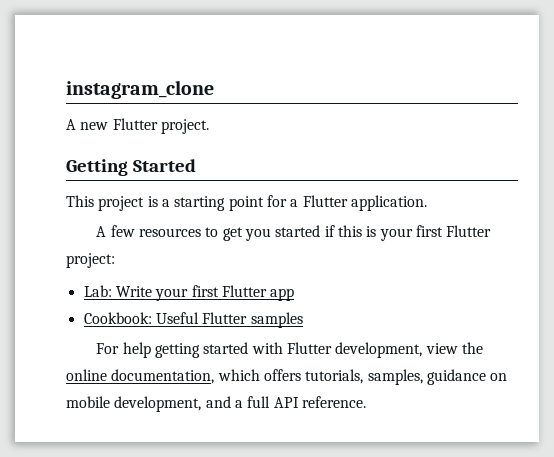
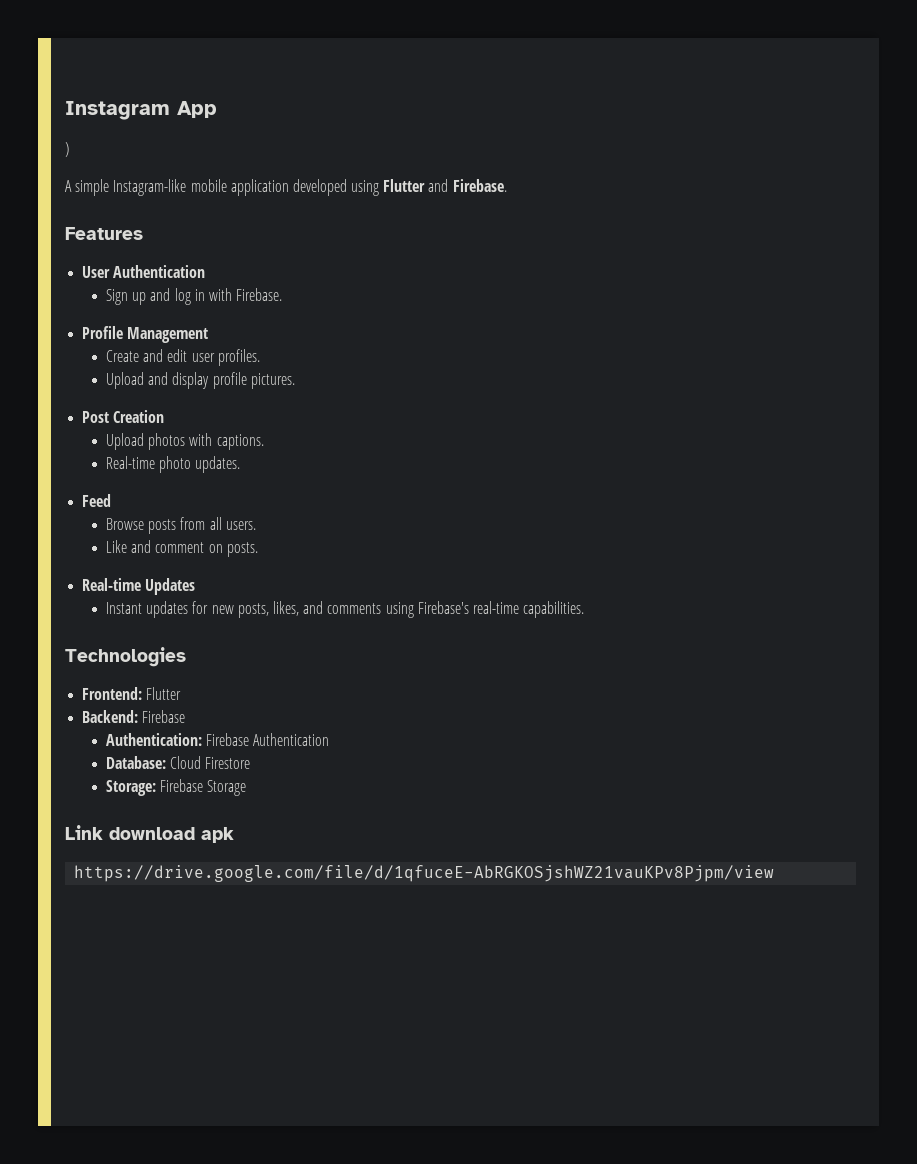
[66,80,214,99] [66,118,209,134] [66,159,196,176] [66,195,427,211] [96,225,492,241] [66,253,115,268] [83,285,295,301] [83,312,303,328] [96,342,484,358] [66,369,508,385] [66,396,366,412] instagram_clone // A new Flutter project. // Getting Started // This project is a starting point for a Flutter application. // A few resources to get you started if this is your first Flutter project: // Lab: Write your first Flutter app // Cookbook: Useful Flutter samples // For help getting started with Flutter development, view the online documentation, which offers tutorials, samples, guidance on mobile development, and a full API reference. -> [65,101,217,120] [65,142,69,157] [65,179,507,196] [65,227,143,240] [82,265,206,278] [106,288,283,305] [82,326,209,343] [106,349,260,366] [106,372,295,389] [82,410,165,423] [106,433,264,450] [106,456,241,473] [82,494,112,507] [106,517,256,534] [106,540,258,557] [82,578,196,595] [106,601,585,618] [65,647,186,667] [82,687,182,700] [82,710,186,723] [106,733,330,746] [106,756,251,769] [106,779,247,796] [65,825,234,843] [74,865,775,882] Instagram App // ) // A simple Instagram-like mobile application developed using Flutter and Firebase. // Features // User Authentication // Sign up and log in with Firebase. // Profile Management // Create and edit user profiles. // Upload and display profile pictures. // Post Creation // Upload photos with captions. // Real-time photo updates. // Feed // Browse posts from all users. // Like and comment on posts. // Real-time Updates // Instant updates for new posts, likes, and comments using Firebase's real-time capabilities. // Technologies // Frontend: Flutter // Backend: Firebase // Authentication: Firebase Authentication // Database: Cloud Firestore // Storage: Firebase Storage // Link download apk // https://drive.google.com/file/d/1qfuceE-AbRGKOSjshWZ21vauKPv8Pjpm/view

